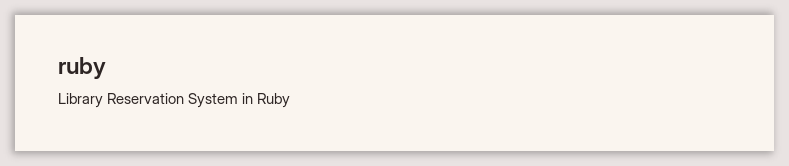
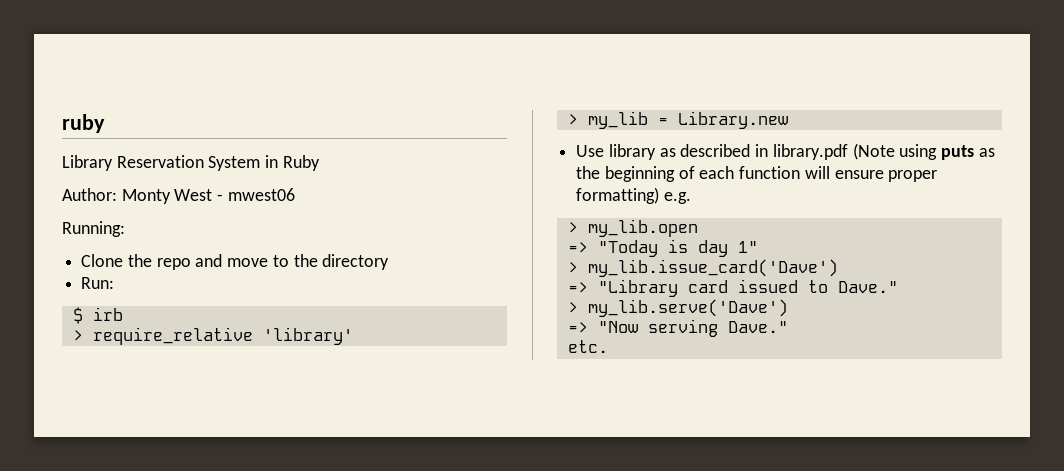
(291, 100) none -> [62,188,295,204] [62,221,125,237] [81,254,390,270] [81,277,115,289] [72,307,123,324] [72,327,353,345] [567,111,788,129] [576,143,995,160] [576,166,938,182] [576,187,691,204] [567,219,698,237] [567,239,758,257] [567,259,838,277] [567,279,898,297] [567,299,788,317] [567,319,788,337] [567,340,608,353] // Author: Monty West - mwest06 // Running: // Clone the repo and move to the directory // Run: // $ irb // > require_relative 'library' // > my_lib = Library.new // Use library as described in library.pdf (Note using puts as the beginning of each function will ensure proper formatting) e.g. // > my_lib.open // => "Today is day 1" // > my_lib.issue_card('Dave') // => "Library card issued to Dave." // > my_lib.serve('Dave') // => "Now serving Dave." // etc.

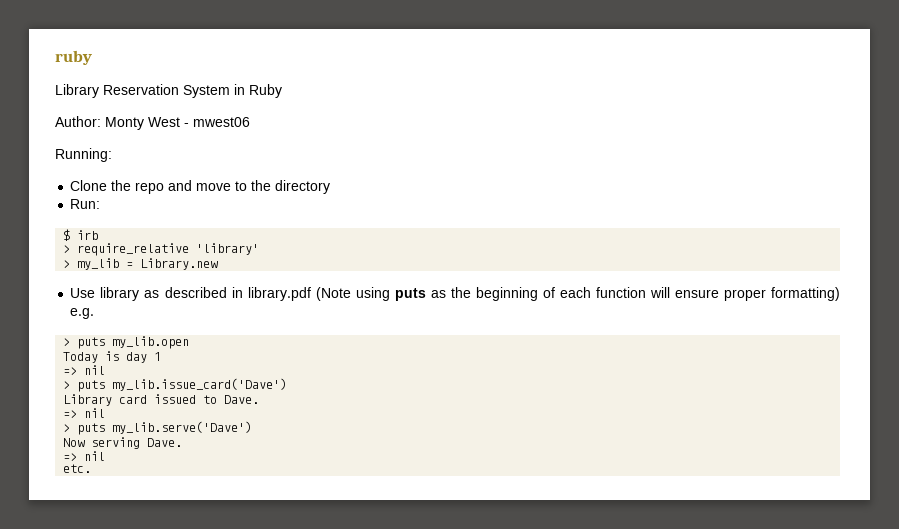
(578, 227) none -> [77,337,106,349] puts
[567,239,758,257] [567,262,578,273] => "Today is day 1" // > -> [63,351,162,363] [63,365,106,375] [63,380,106,392] Today is day 1 // => nil // > puts
[567,279,678,297] => "Library -> [63,394,113,406] Library
[837,281,898,293] [567,302,578,313] Dave." // > -> [224,395,260,404] [63,408,106,418] [63,423,106,435] Dave. // => nil // > puts
[567,319,788,337] => "Now serving Dave." -> [63,437,183,449] [63,451,106,461] Now serving Dave. // => nil

